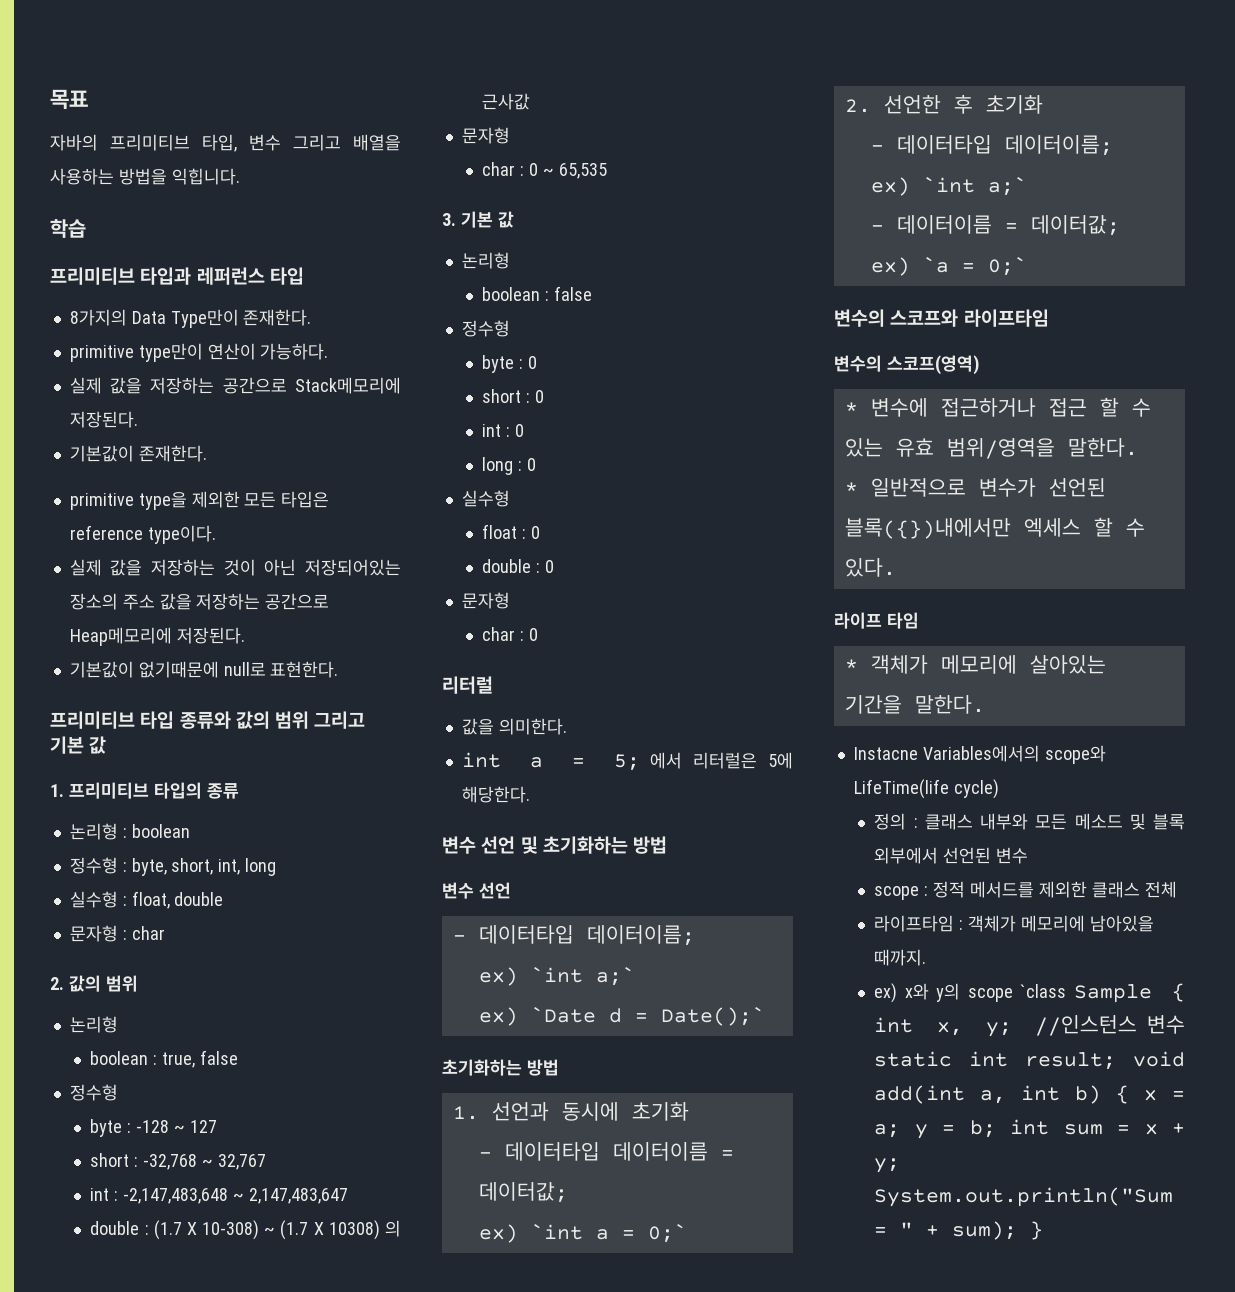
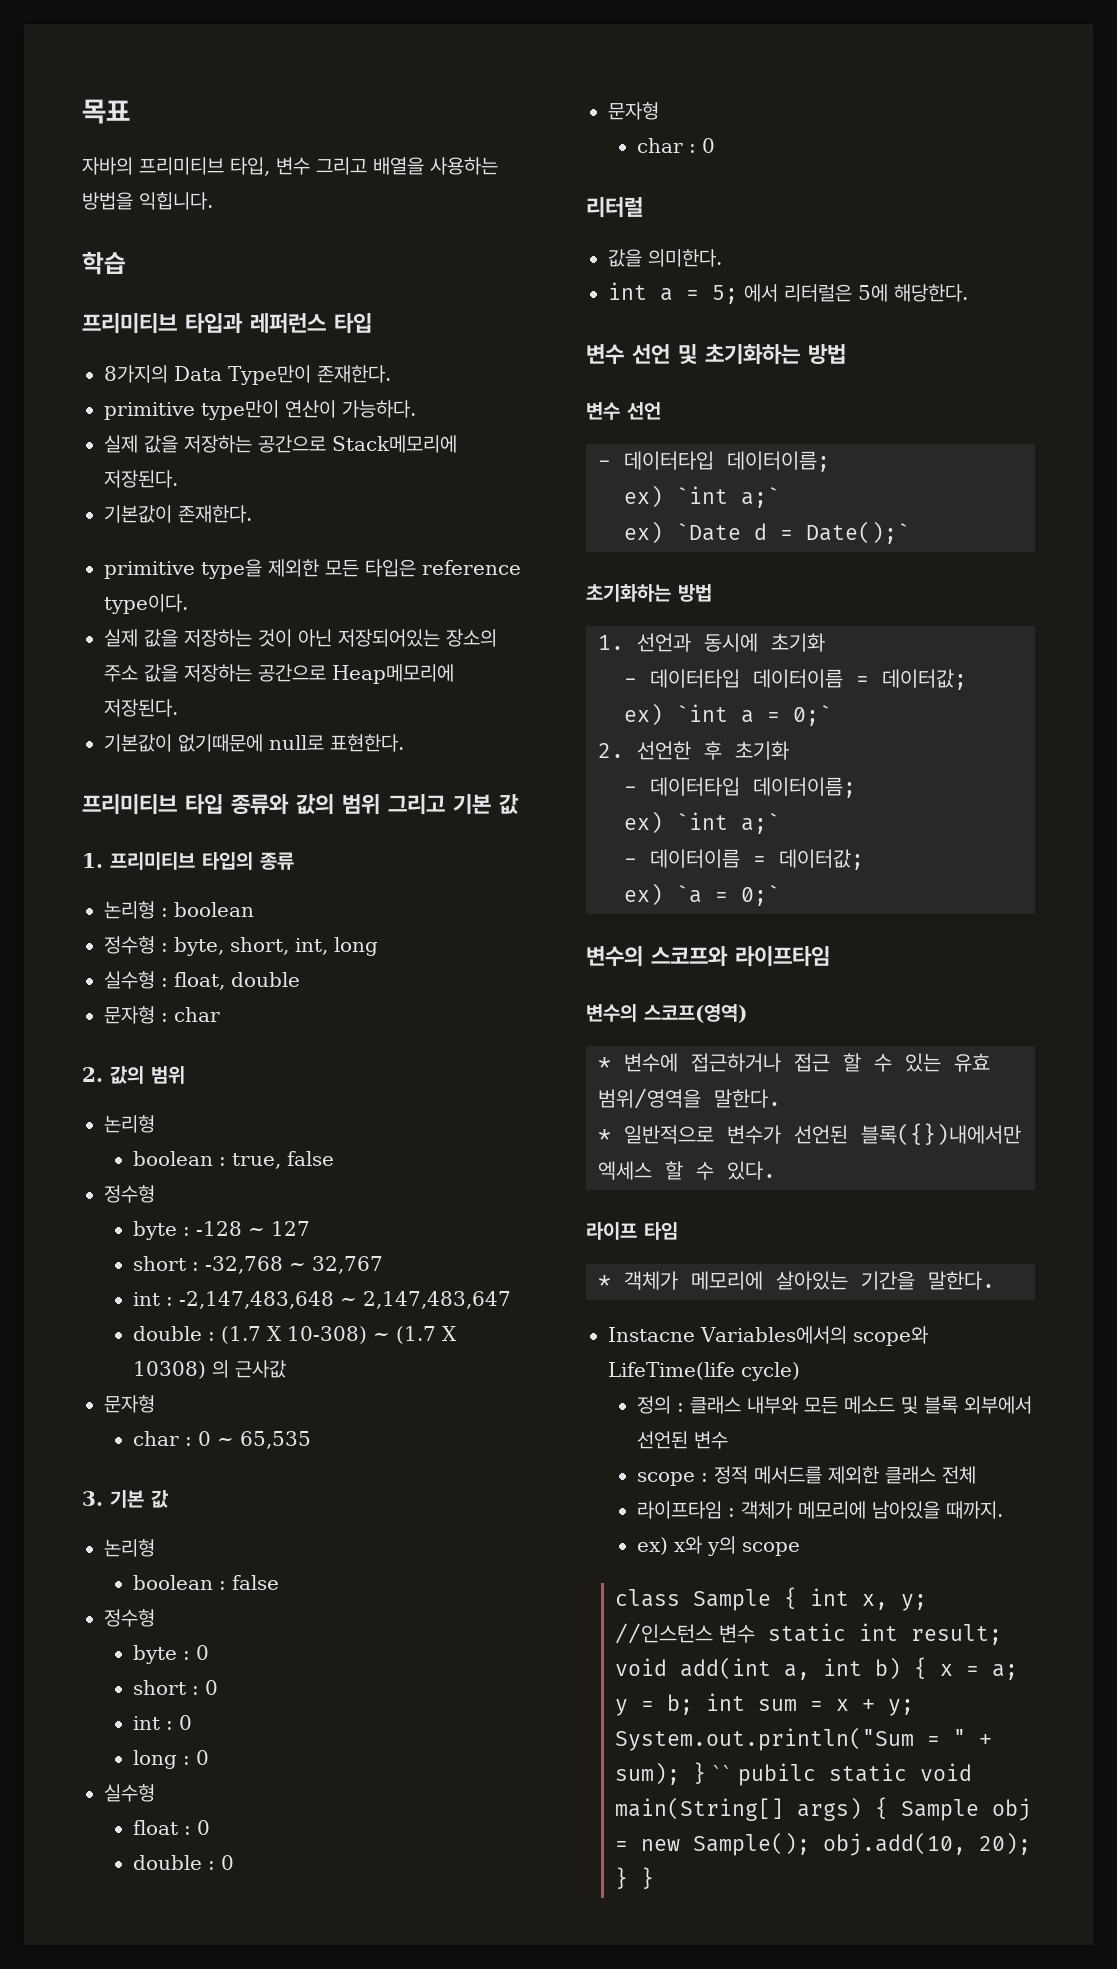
[1020,984,1067,998] `class -> [615,1589,681,1607] // class
(1044, 1230) none -> [712,1763,973,1786] [615,1797,1032,1821] [615,1832,1032,1856] [615,1867,655,1889] `` pubilc static void main(String[] args) { Sample obj = new Sample(); obj.add(10, 20); } }

